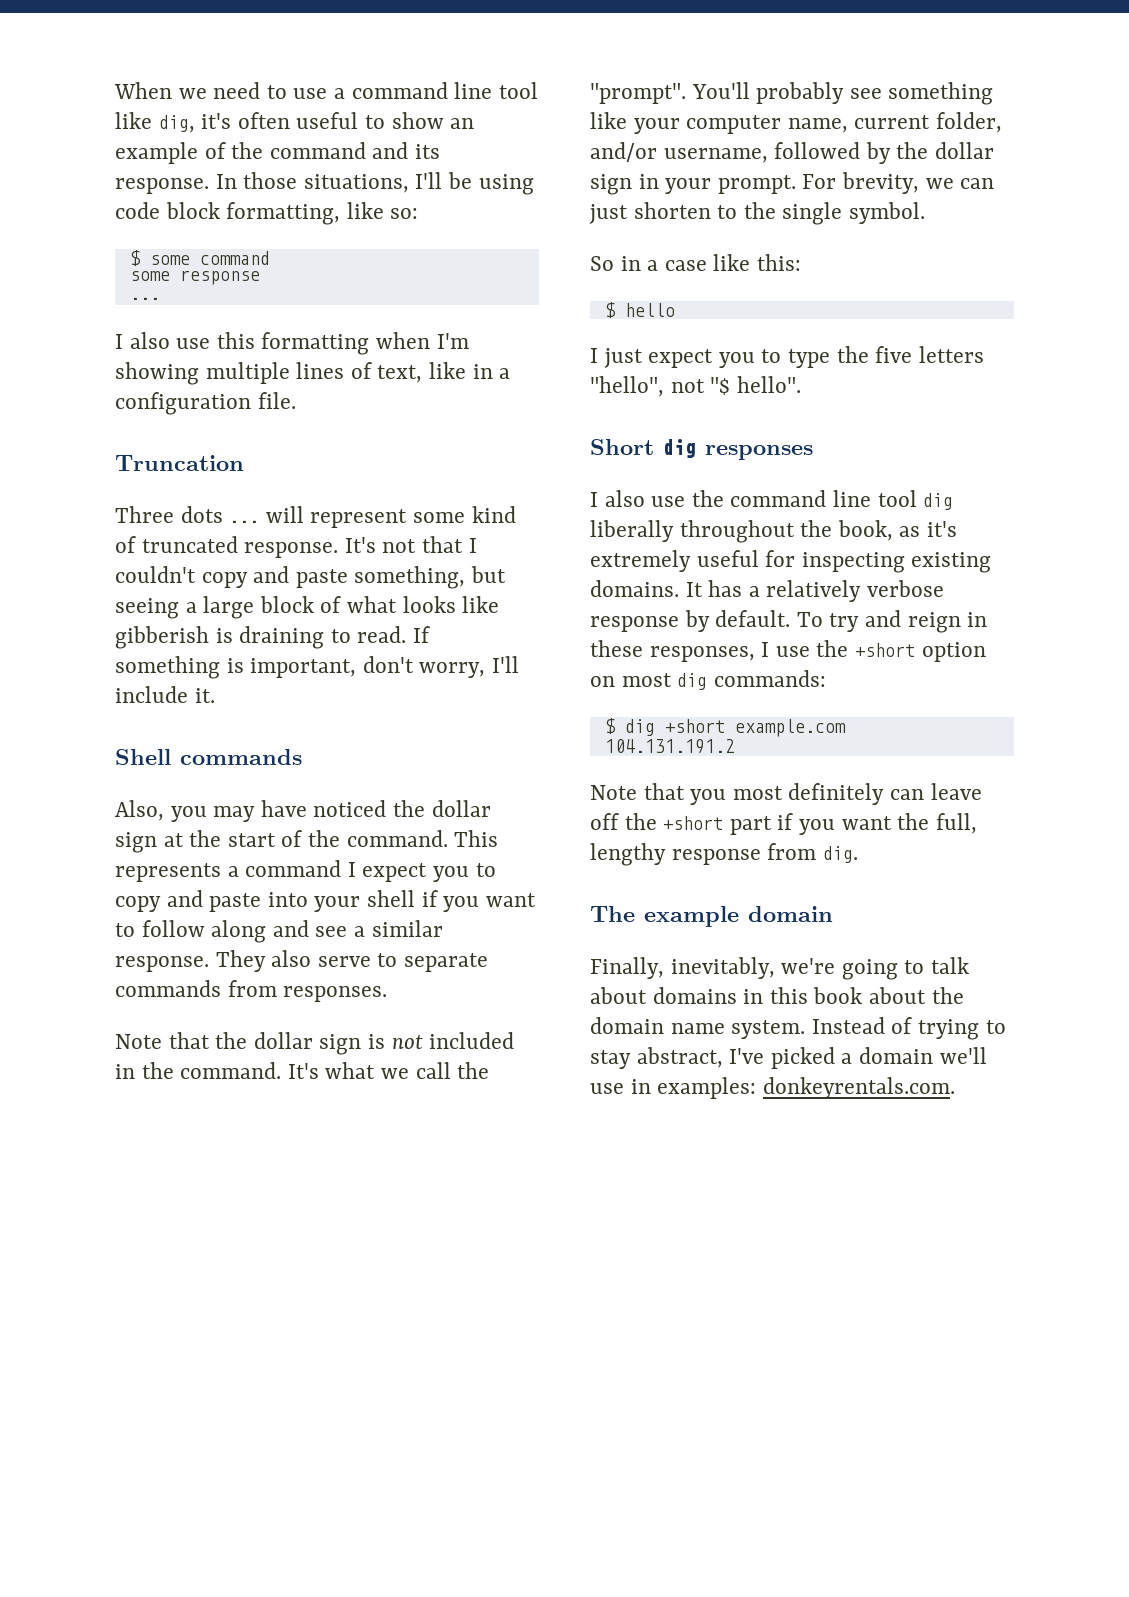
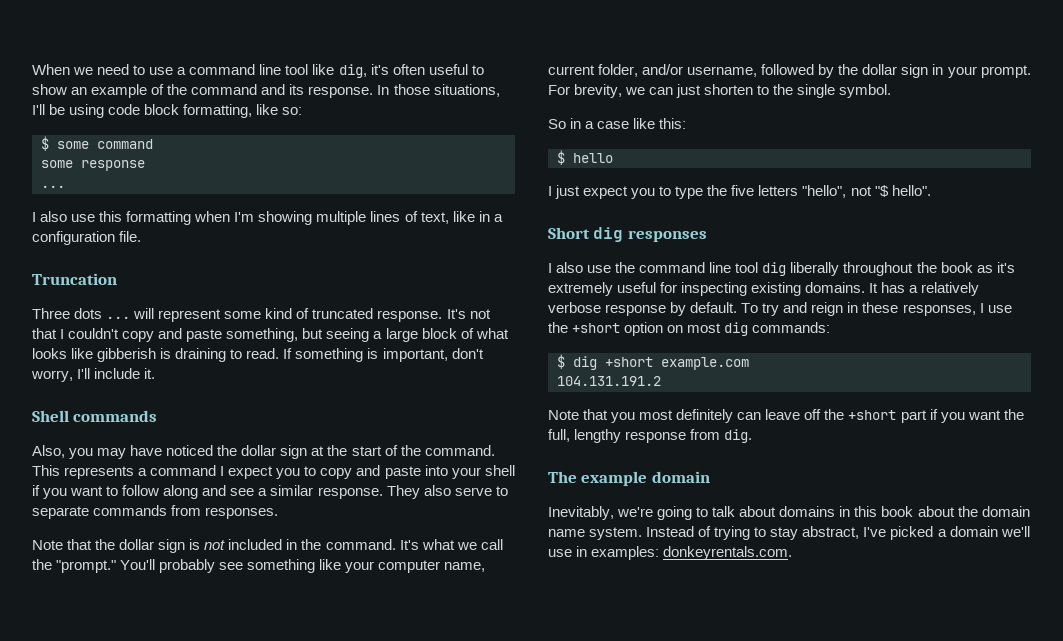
[590,83,686,104] "prompt". -> [56,560,117,573] "prompt."
[837,520,893,541] book, -> [940,262,973,273] book
[590,957,775,979] Finally, inevitably, -> [548,506,614,520] Inevitably,

